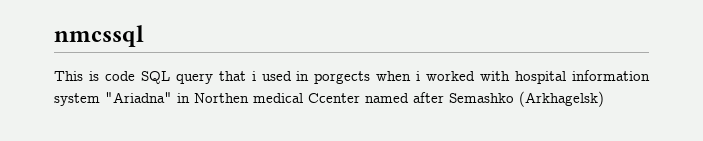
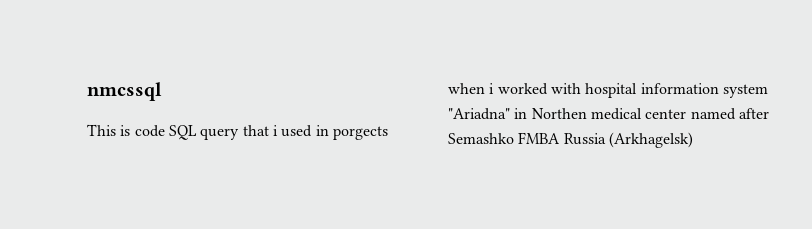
[308,93,360,103] Ccenter -> [645,109,687,119] center
(514, 98) none -> [518,132,606,145] FMBA Russia

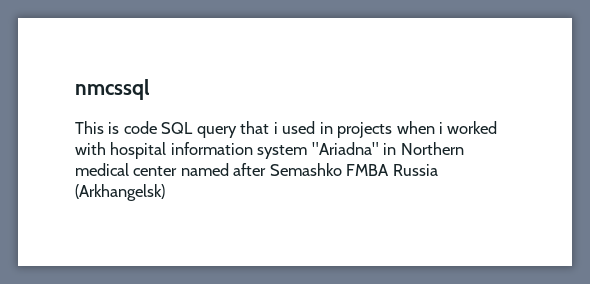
[332,126,388,140] porgects -> [337,122,393,138] projects
[531,108,587,119] Northen -> [400,142,464,155] Northern
[608,132,693,148] (Arkhagelsk) -> [75,184,165,201] (Arkhangelsk)

